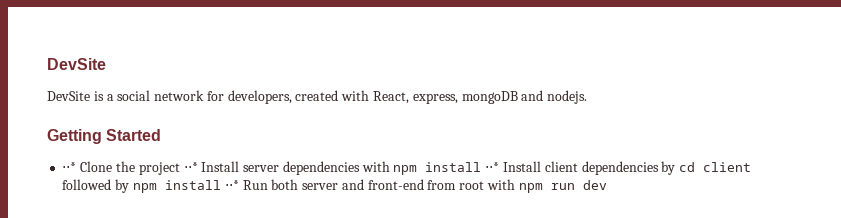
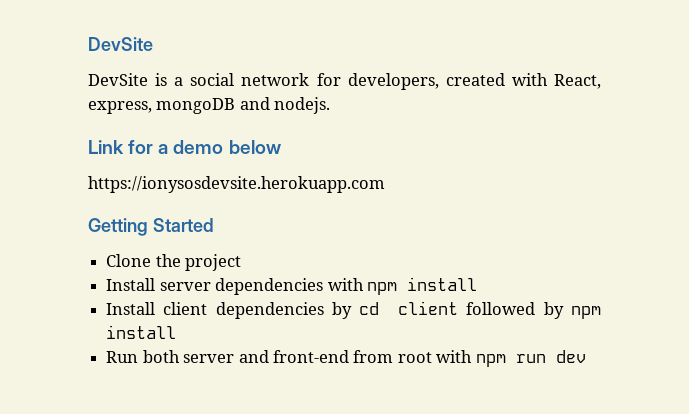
(588, 97) none -> [88,140,281,154] [88,176,385,193] // Link for a demo below // https://ionysosdevsite.herokuapp.com
[62,162,77,172] ⋅⋅* -> (214, 225) none
[183,162,198,172] ⋅⋅* -> (242, 262) //
[485,162,500,172] ⋅⋅* -> (477, 284) //
[224,180,239,190] ⋅⋅* -> (177, 332) //

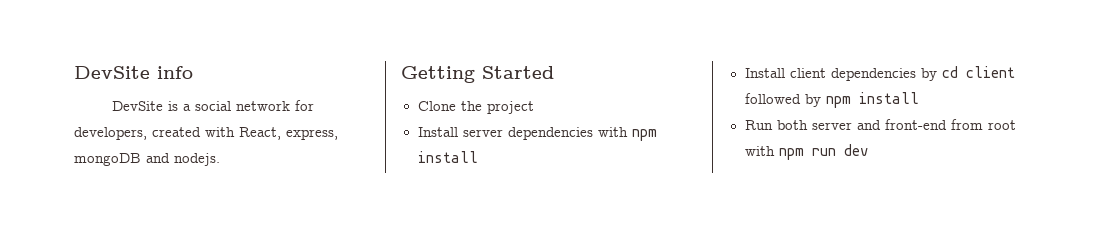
[88,37,153,51] DevSite -> [74,66,193,79] DevSite info
[88,140,281,154] [88,176,385,193] // Link for a demo below // https://ionysosdevsite.herokuapp.com -> (220, 159) none

